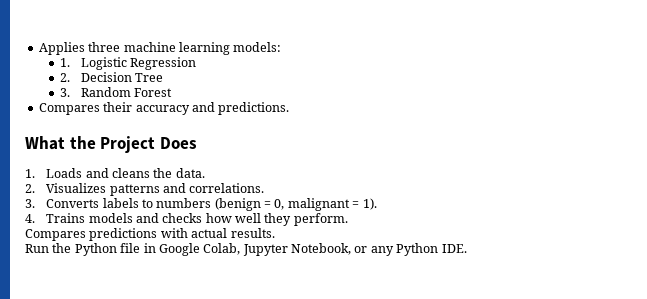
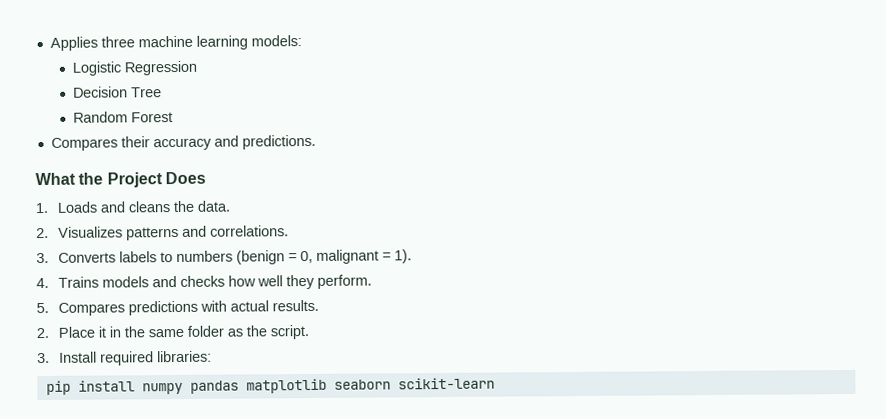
[59,58,70,67] 1. -> (302, 41) none
[59,73,70,82] 2. -> (197, 68) none
[59,88,70,97] 3. -> (162, 92) none
(348, 219) none -> [36,302,49,314] 5.
[25,243,467,256] Run the Python file in Google Colab, Jupyter Notebook, or any Python IDE. -> [36,325,309,340] [37,350,212,366] [45,377,495,395] 2. Place it in the same folder as the script. // 3. Install required libraries: // pip install numpy pandas matplotlib seaborn scikit-learn

